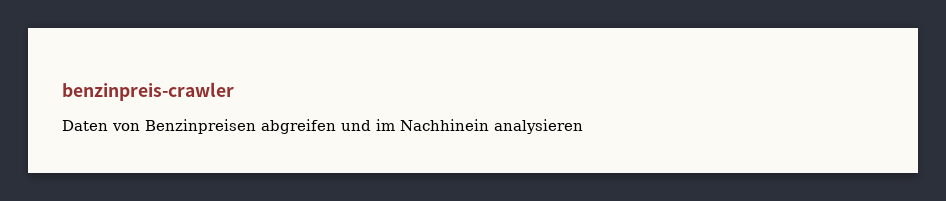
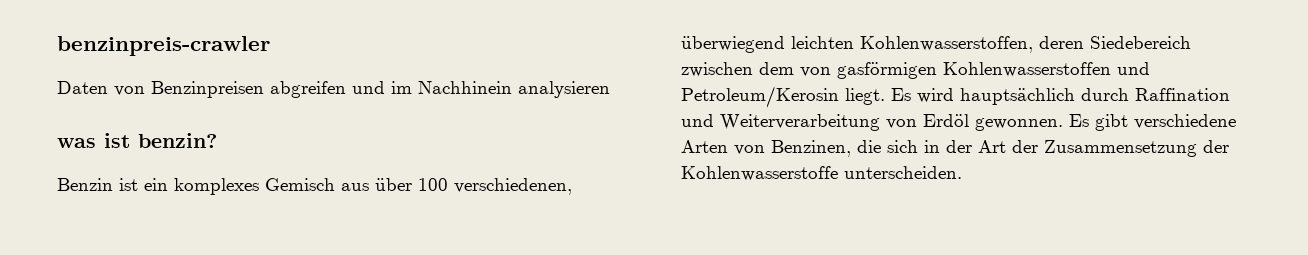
(583, 126) none -> [57,133,217,148] [57,178,572,195] [681,36,1191,53] [681,62,1150,79] [681,86,1230,108] [681,114,1236,131] [681,140,1229,157] [681,166,962,181] // was ist benzin? // Benzin ist ein komplexes Gemisch aus über 100 verschiedenen, überwiegend leichten Kohlenwasserstoffen, deren Siedebereich zwischen dem von gasförmigen Kohlenwasserstoffen und Petroleum/Kerosin liegt. Es wird hauptsächlich durch Raffination und Weiterverarbeitung von Erdöl gewonnen. Es gibt verschiedene Arten von Benzinen, die sich in der Art der Zusammensetzung der Kohlenwasserstoffe unterscheiden.

